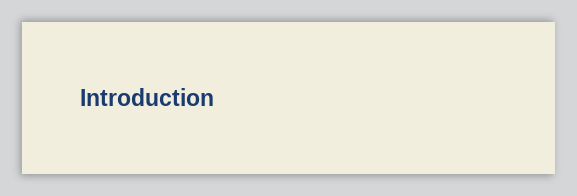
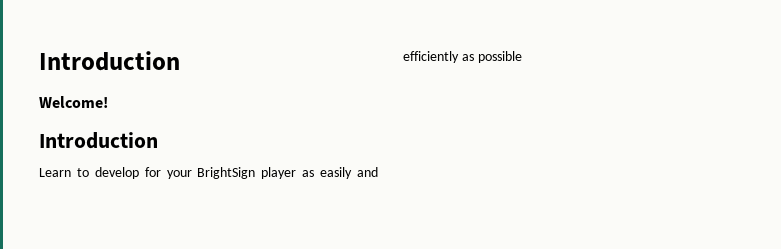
[80,88,214,106] Introduction -> [39,51,180,71] [39,96,108,108] [39,132,158,149] [39,167,379,179] [403,51,522,63] Introduction // Welcome! // Introduction // Learn to develop for your BrightSign player as easily and efficiently as possible

